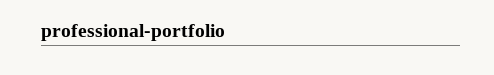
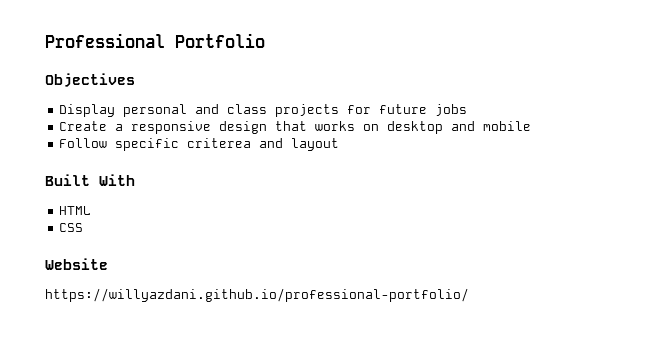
[41,24,225,41] professional-portfolio -> [45,33,265,48] [45,73,135,87] [59,104,468,117] [59,121,532,134] [59,138,340,151] [45,174,135,186] [59,206,92,215] [59,223,84,232] [45,258,108,270] [45,288,469,302] Professional Portfolio // Objectives // Display personal and class projects for future jobs // Create a responsive design that works on desktop and mobile // Follow specific criterea and layout // Built With // HTML // CSS // Website // https://willyazdani.github.io/professional-portfolio/

